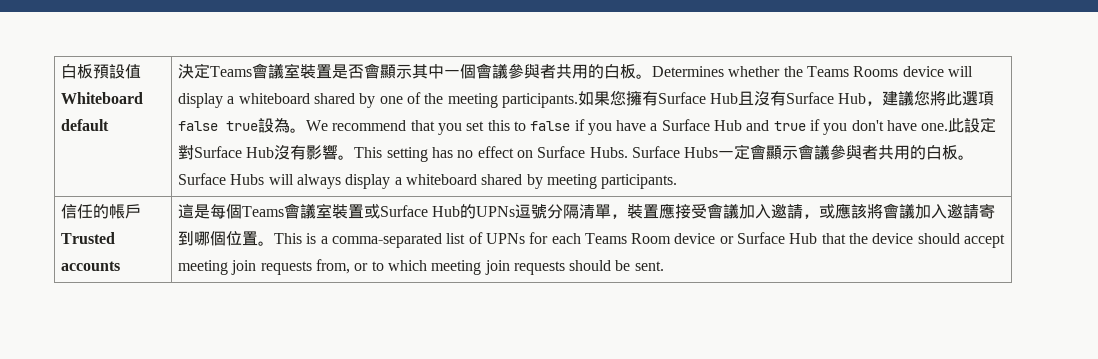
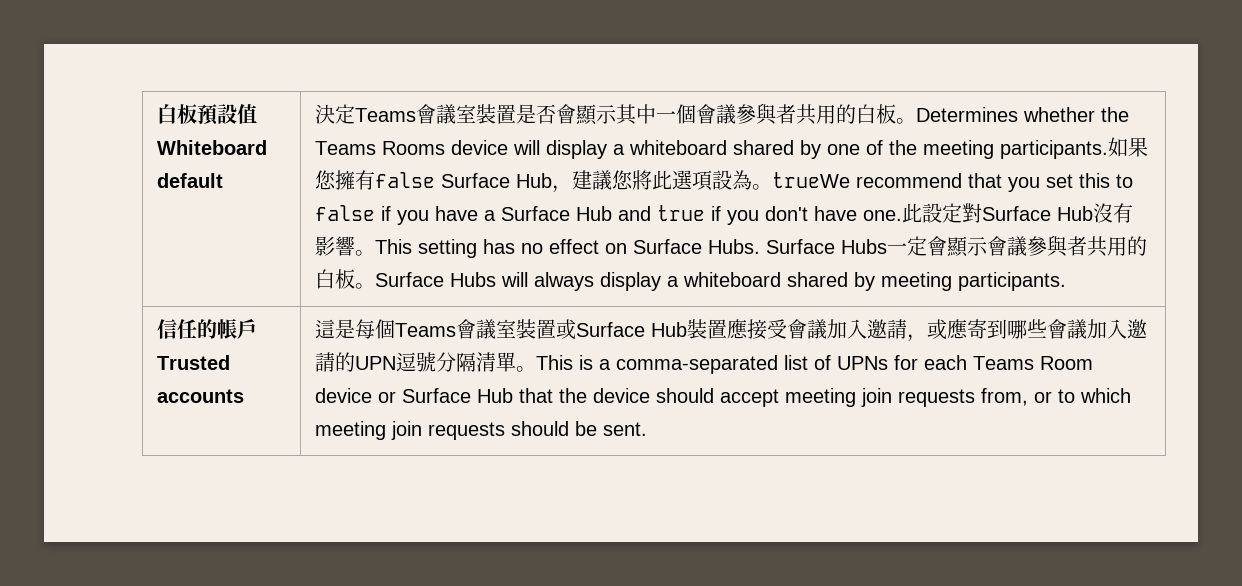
[657,91,787,106] Surface Hub且沒有 -> [374,172,435,188] false
[177,118,328,133] false true設為。We -> [711,170,850,190] 設為。trueWe
[460,204,628,219] 的UPNs逗號分隔清單， -> (687, 329) none
[851,203,996,219] [177,231,258,246] 該將會議加入邀請寄到哪個位置 -> [966,319,1147,339] [314,352,516,372] 寄到哪些會議加入邀請的UPN逗號分隔清單

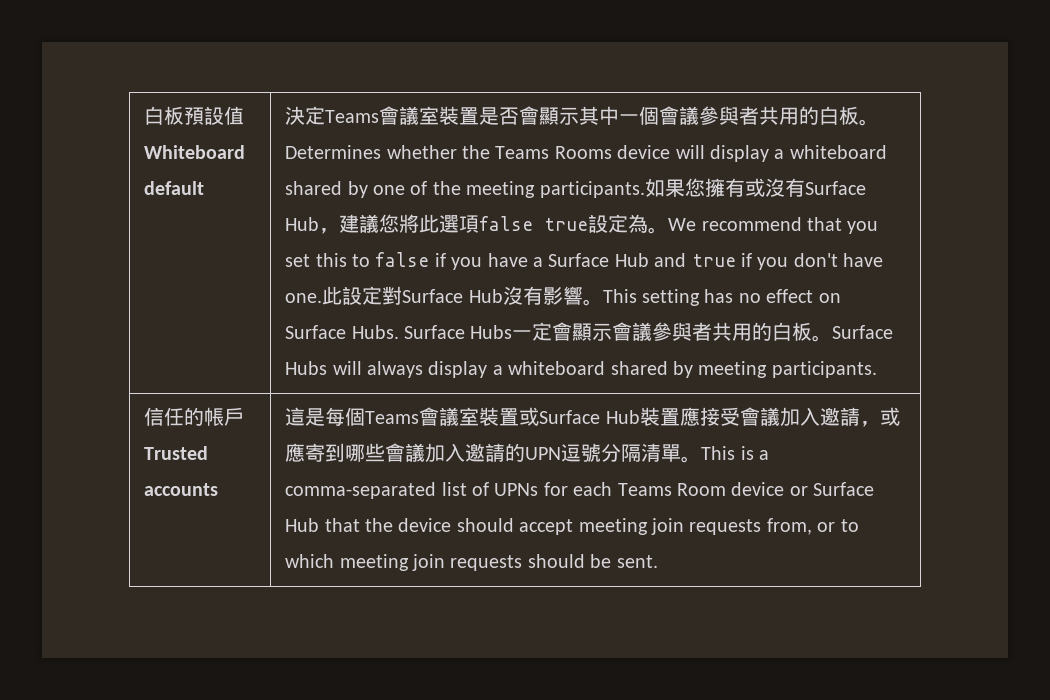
[374,172,435,188] false -> [744,178,805,197] 或沒有
[711,170,850,190] 設為。trueWe -> [479,214,697,234] false true設定為。We

